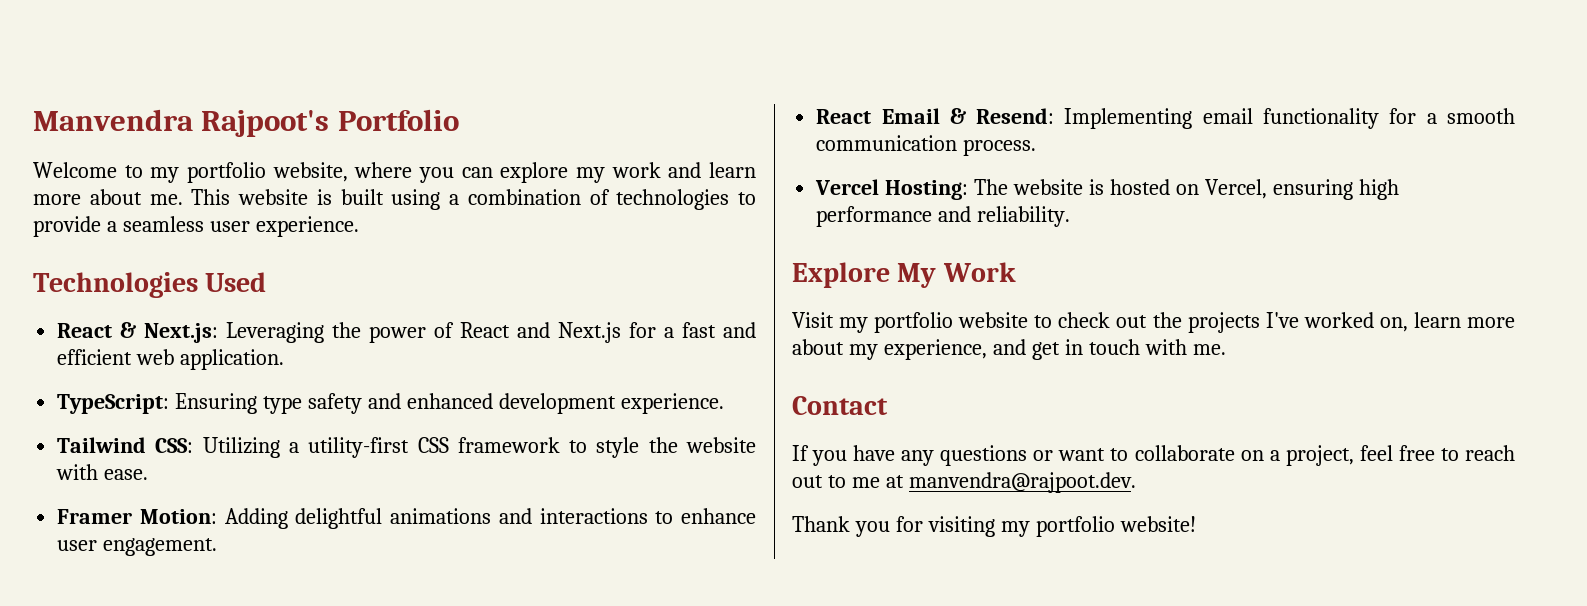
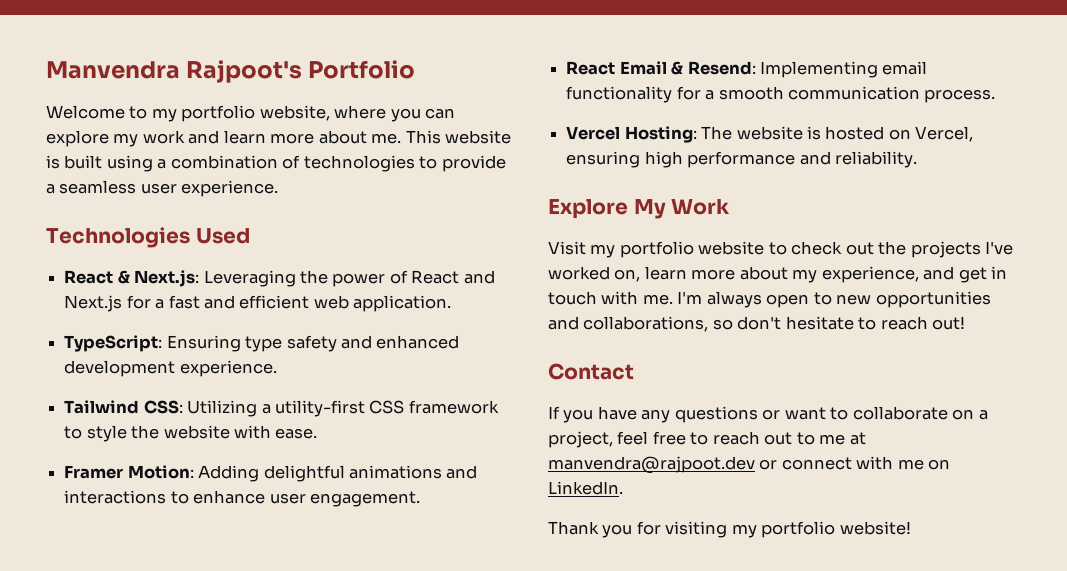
(1226, 349) none -> [677,291,991,308] [548,316,966,332] I'm always open to new opportunities and collaborations, so don't hesitate to reach out!
[908,472,1136,493] manvendra@rajpoot.dev. -> [548,456,951,474] [548,481,623,495] manvendra@rajpoot.dev or connect with me on LinkedIn.

